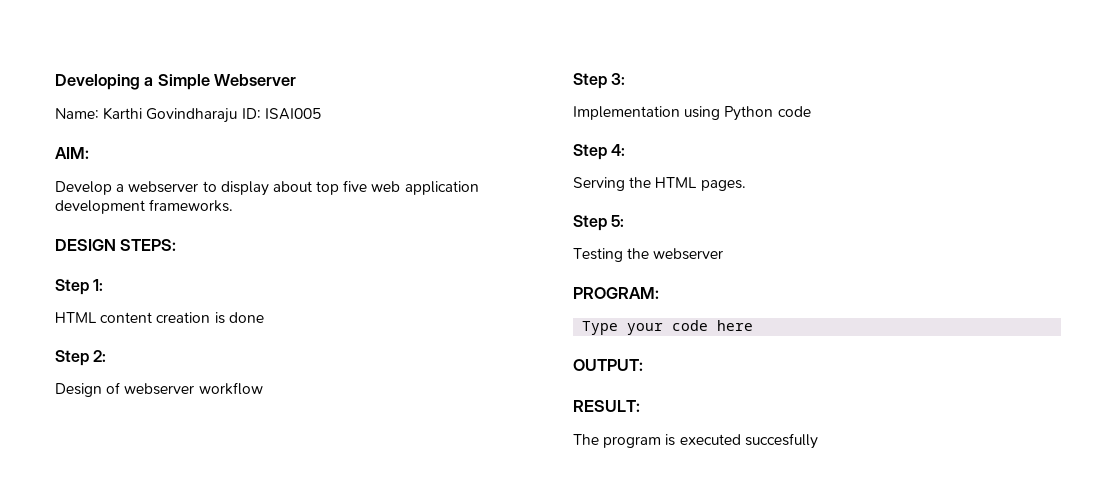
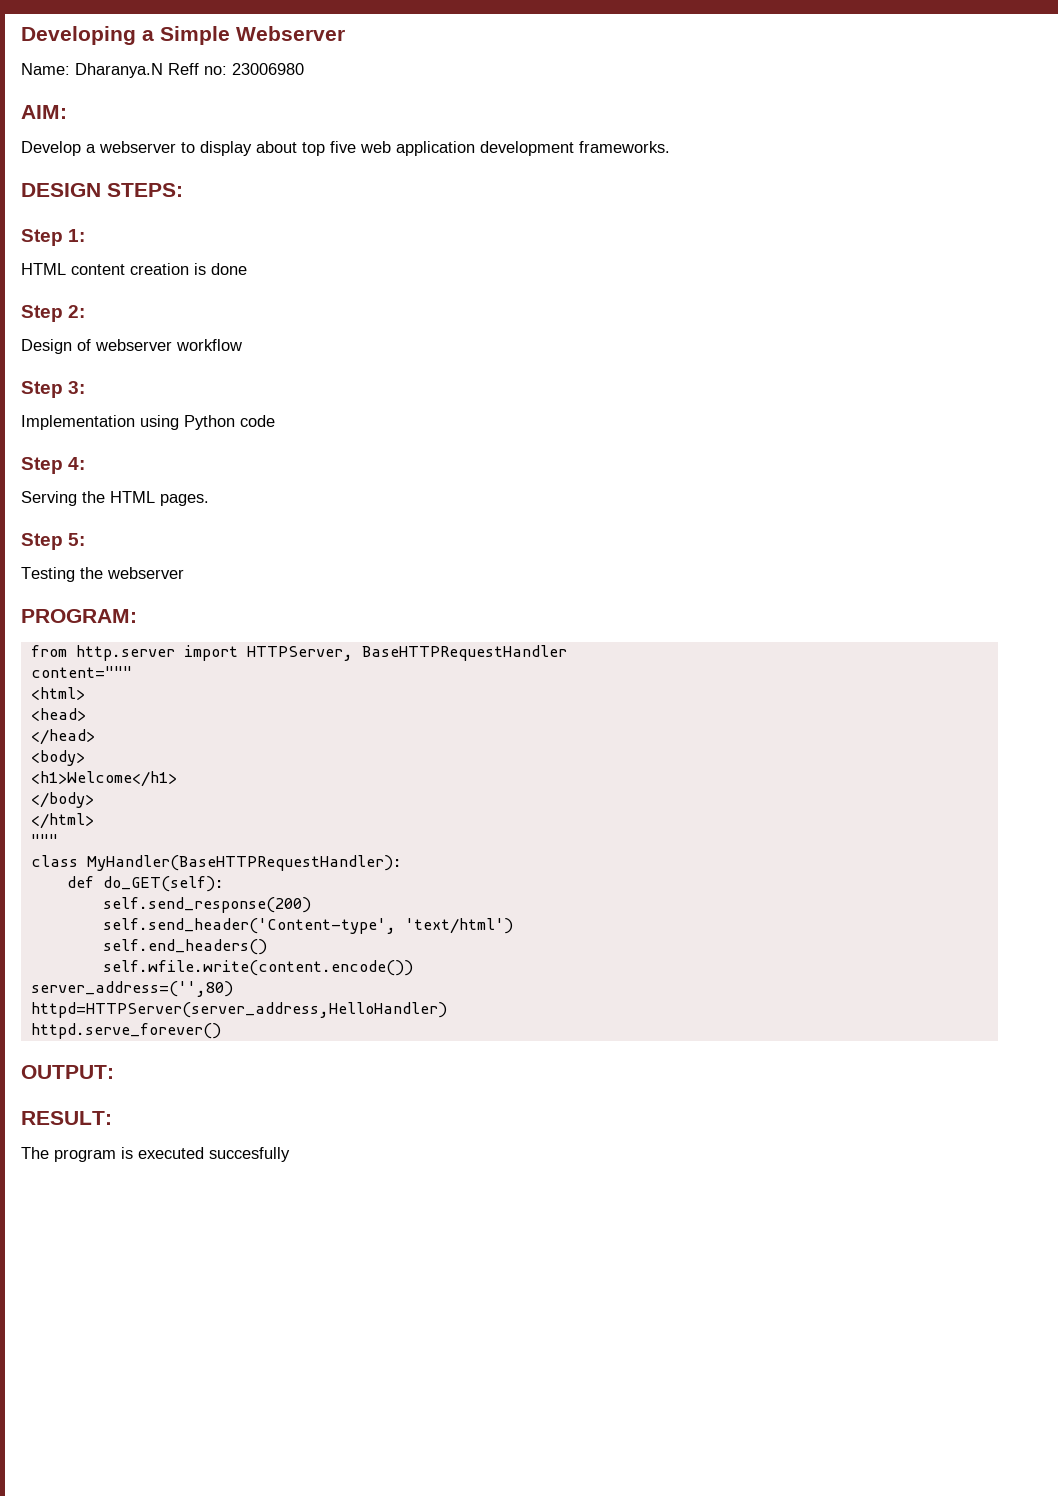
[103,107,321,123] Karthi Govindharaju ID: ISAI005 -> [75,63,304,78] Dharanya.N Reff no: 23006980
[582,320,754,335] Type your code here -> [30,645,567,661] [30,666,132,678] [30,687,85,700] [30,708,86,721] [30,729,95,745] [30,750,85,766] [30,771,177,787] [30,792,94,808] [30,813,94,829] [30,834,58,846] [30,855,402,871] [66,876,224,892] [102,897,311,913] [102,918,513,934] [102,939,267,955] [102,960,413,976] [30,981,233,997] [30,1002,447,1018] [30,1023,221,1039] from http.server import HTTPServer, BaseHTTPRequestHandler // content=""" // <html> // <head> // </head> // <body> // <h1>Welcome</h1> // </body> // </html> // """ // class MyHandler(BaseHTTPRequestHandler): // def do_GET(self): // self.send_response(200) // self.send_header('Content-type', 'text/html') // self.end_headers() // self.wfile.write(content.encode()) // server_address=('',80) // httpd=HTTPServer(server_address,HelloHandler) // httpd.serve_forever()

